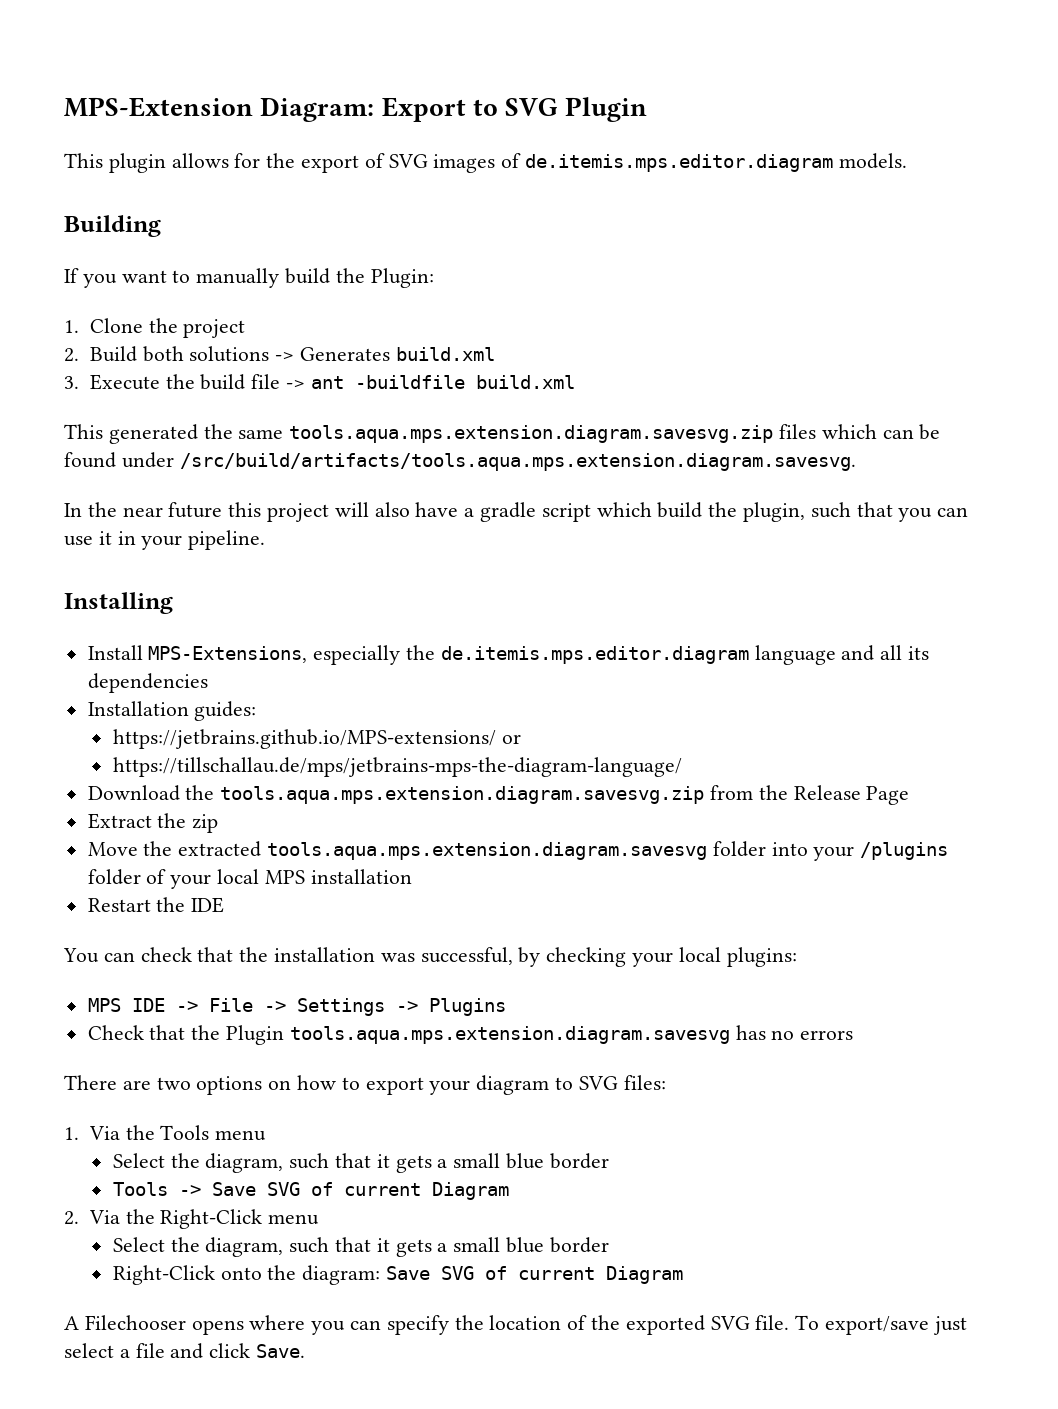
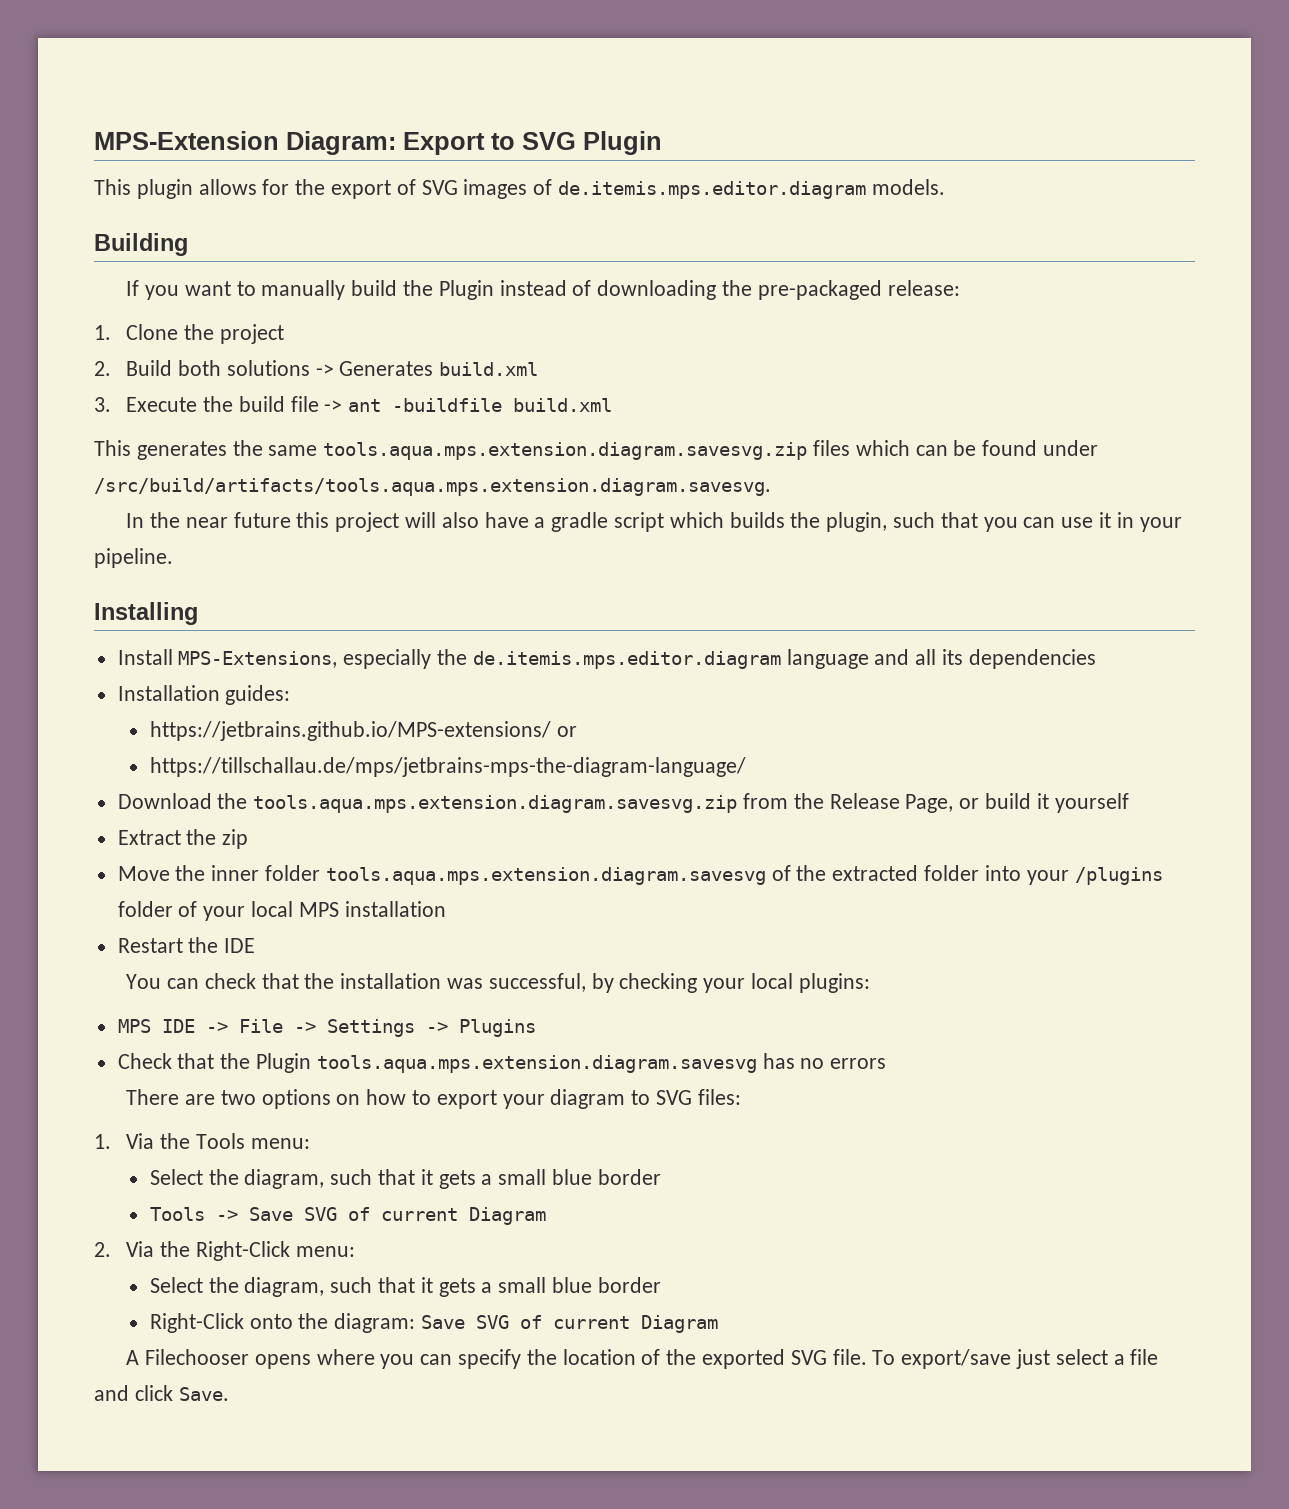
[370,268,434,288] Plugin: -> [438,280,960,300] Plugin instead of downloading the pre-packaged release:
[108,424,198,444] generated -> [136,441,227,460] generates
[657,502,703,518] build -> [729,512,785,528] builds
[866,786,910,805] Page -> [905,793,1129,813] Page, or build it yourself
[178,841,708,860] extracted tools.aqua.mps.extension.diagram.savesvg -> [211,865,919,885] inner folder tools.aqua.mps.extension.diagram.savesvg of the extracted
[215,1130,267,1141] menu -> [250,1138,310,1149] menu:
[268,1214,320,1225] menu -> [295,1246,355,1257] menu:

